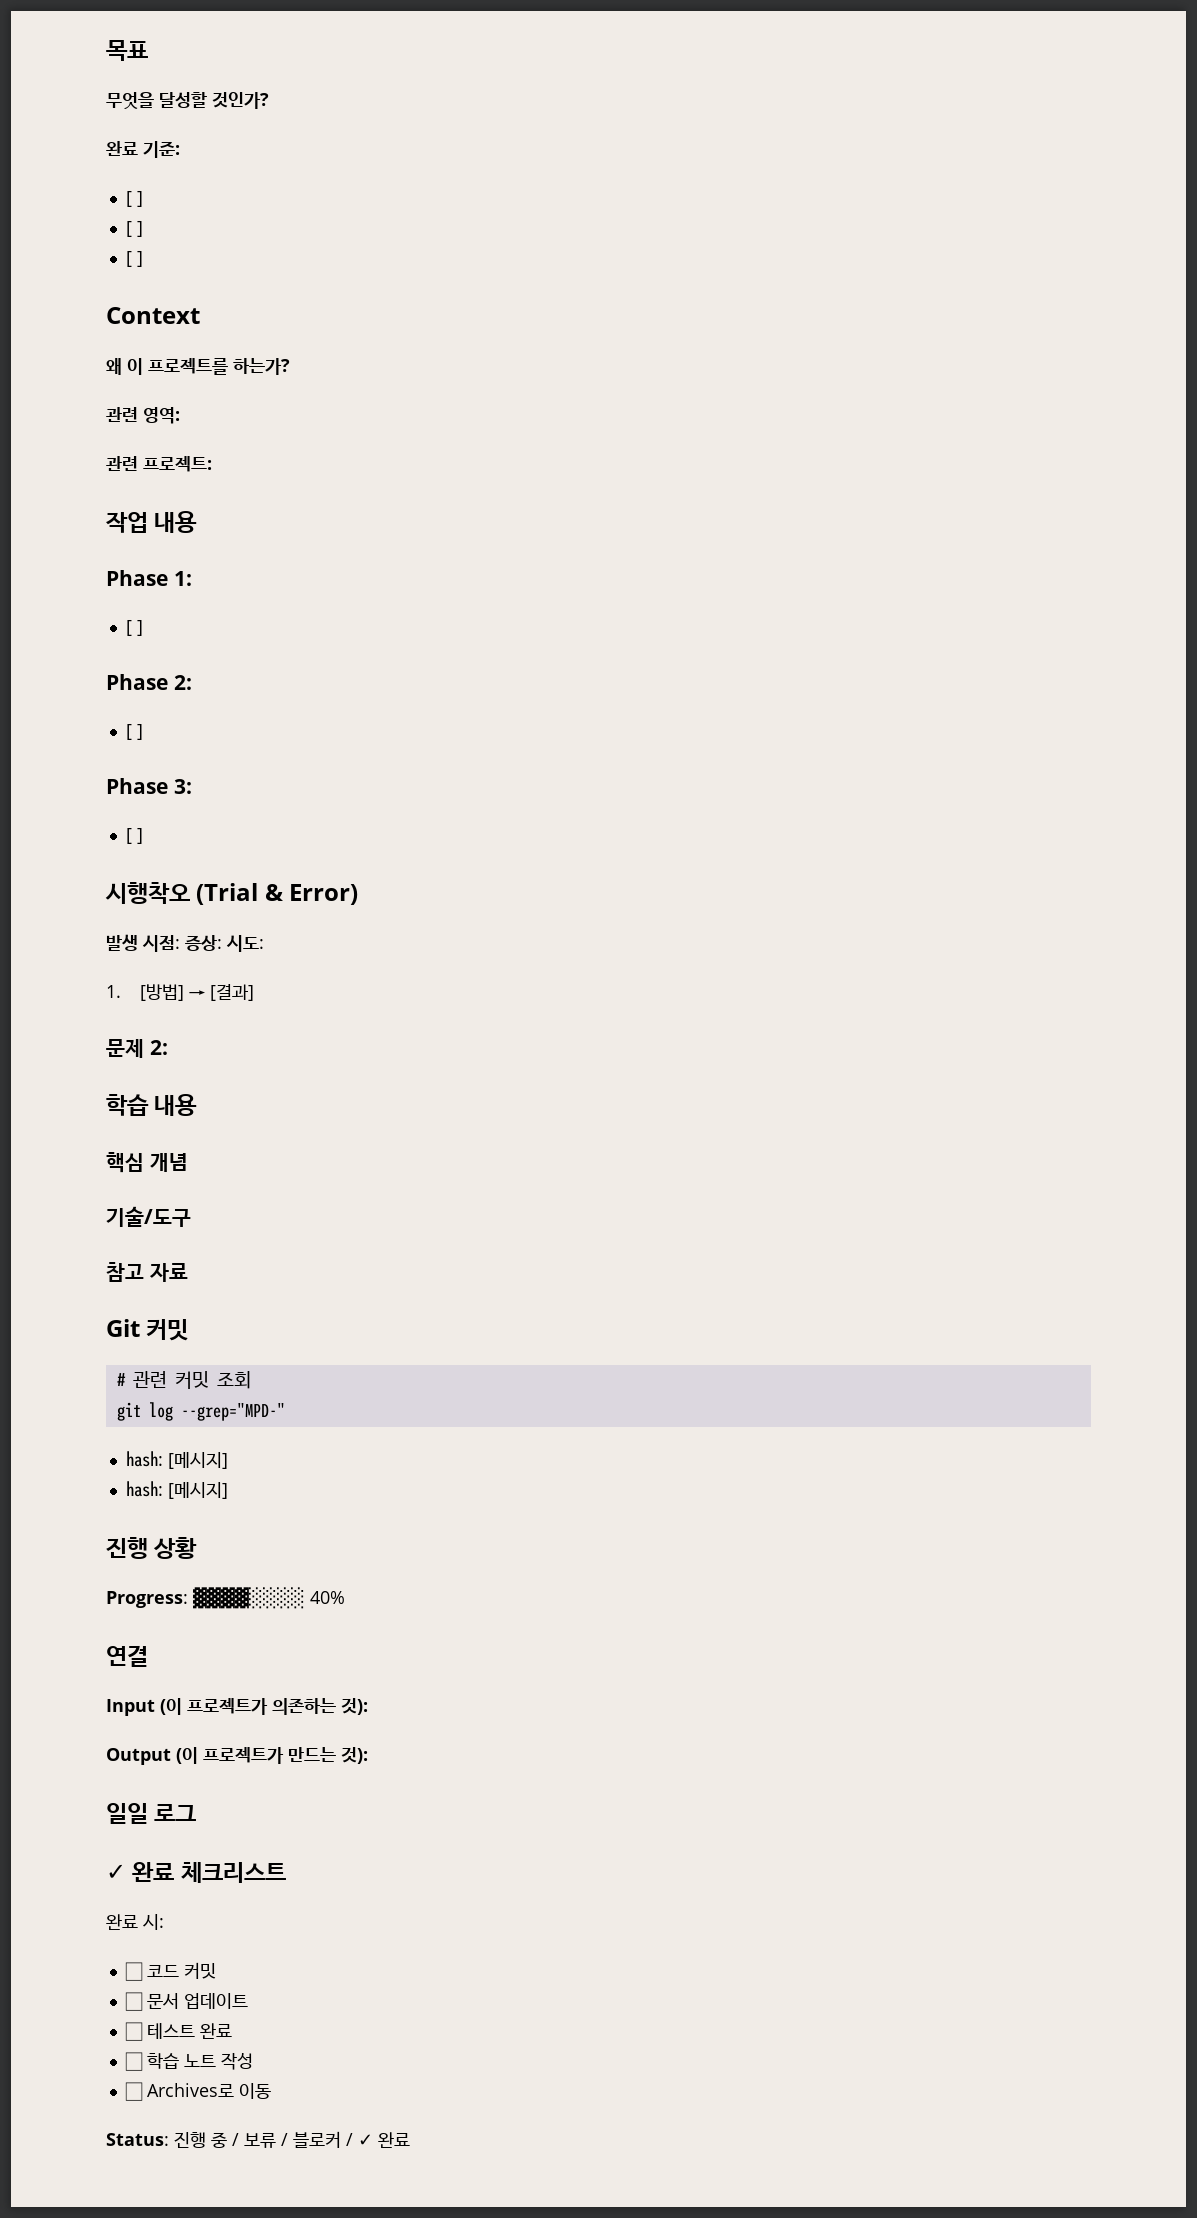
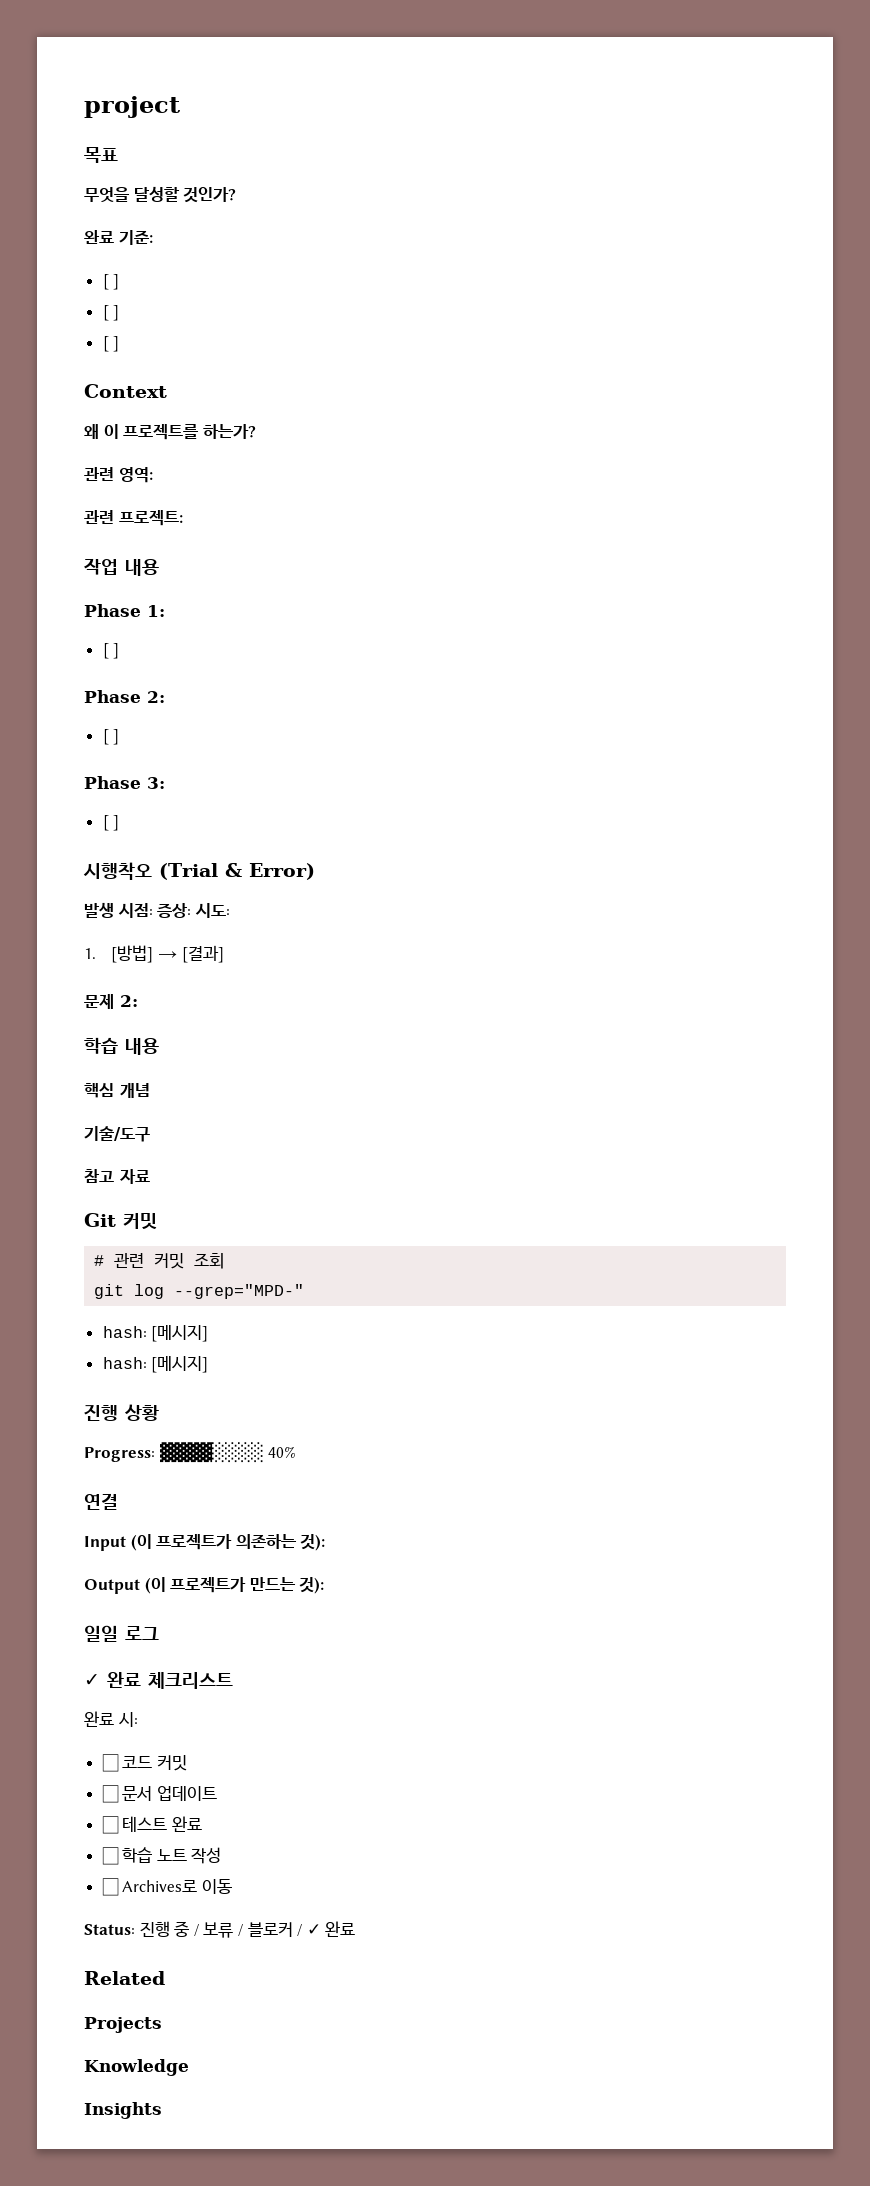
(106, 50) none -> [84,96,180,118] project //
(410, 2140) none -> [84,1971,165,1985] [84,2017,162,2033] [84,2059,189,2076] [84,2102,162,2119] // Related // Projects // Knowledge // Insights

